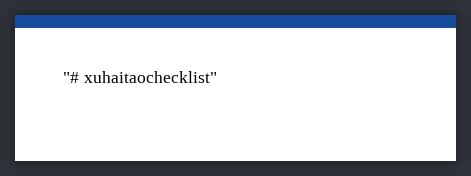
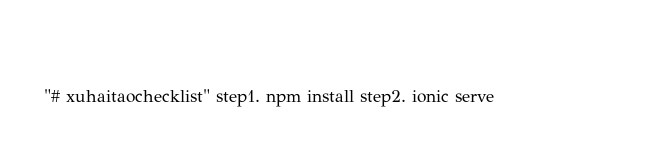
(217, 77) none -> [216,90,494,107] step1. npm install step2. ionic serve

